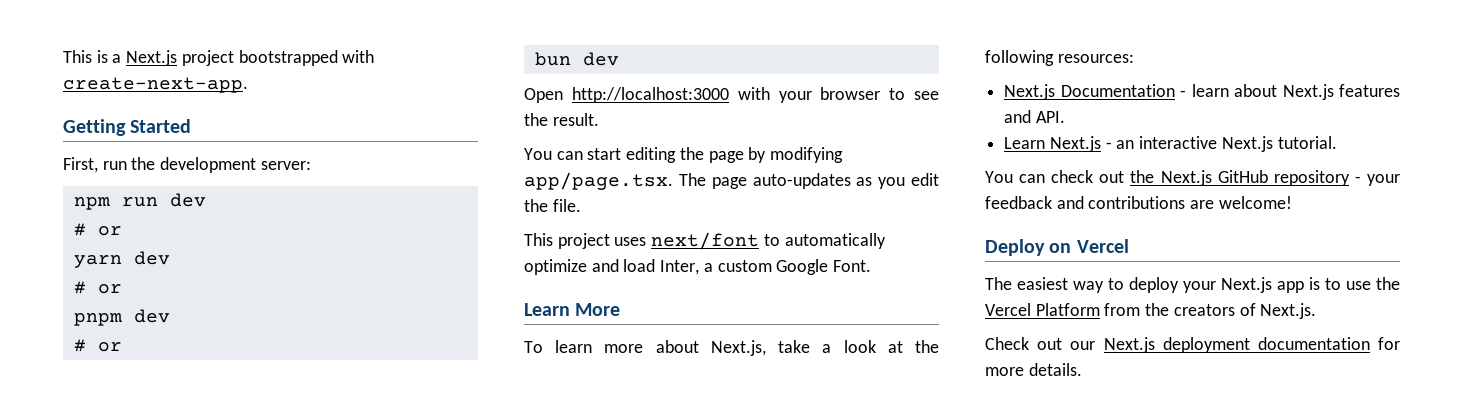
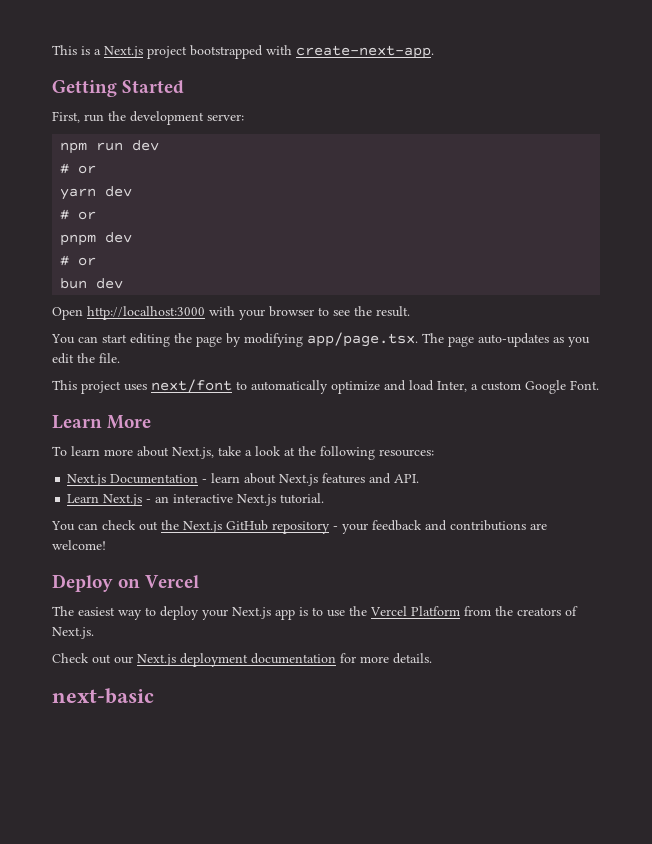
(1082, 369) none -> [52,688,154,704] // next-basic

